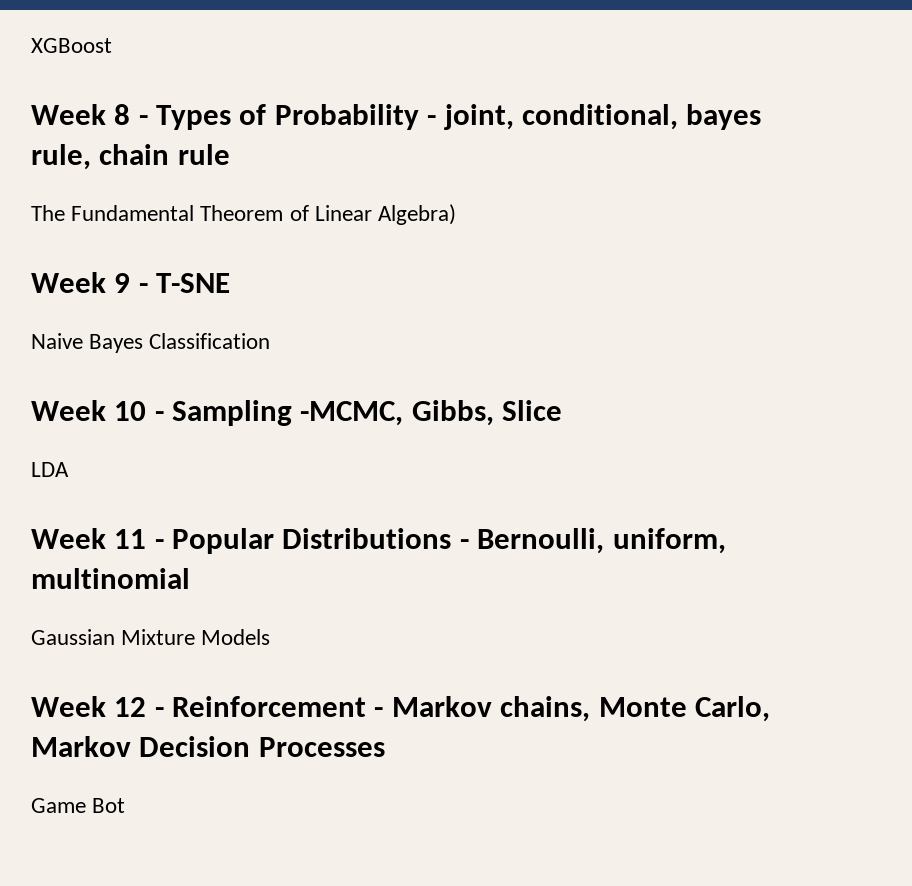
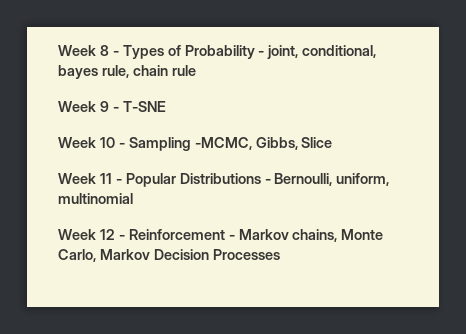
[31,38,112,53] XGBoost // -> (58, 50) none
[31,204,457,225] // The Fundamental Theorem of Linear Algebra) -> (196, 70) none
[31,333,271,353] // Naive Bayes Classification -> (166, 106) none
[31,462,69,477] // LDA -> (333, 142) none
[31,629,271,645] // Gaussian Mixture Models -> (133, 198) none
[31,798,126,813] // Game Bot -> (280, 254) none

